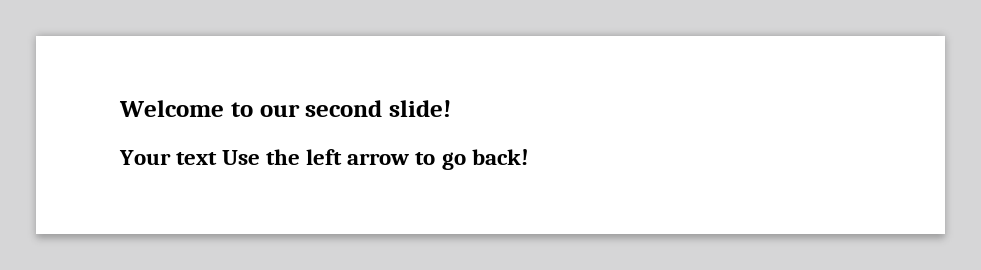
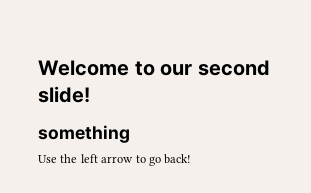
[119,150,218,165] Your text -> [38,125,130,143] something //

